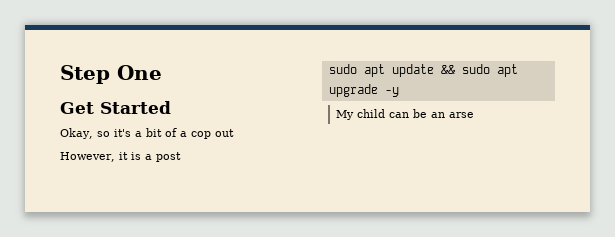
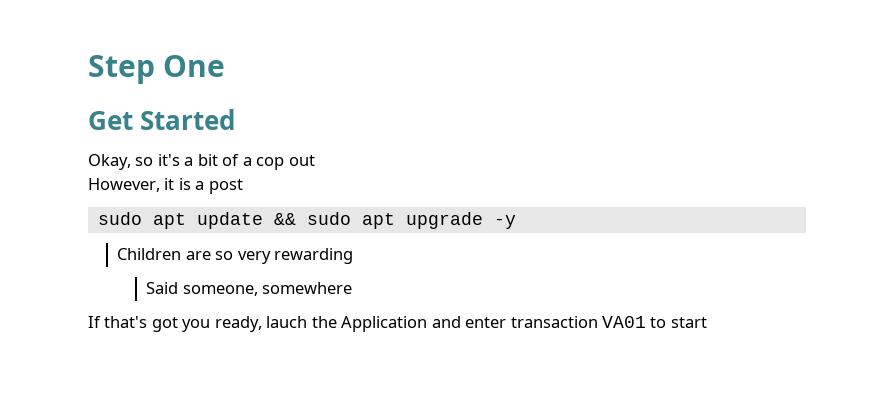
[335,109,474,120] My child can be an arse -> [117,248,353,264] [146,282,353,296] [88,316,707,332] Children are so very rewarding // Said someone, somewhere // If that's got you ready, lauch the Application and enter transaction VA01 to start

